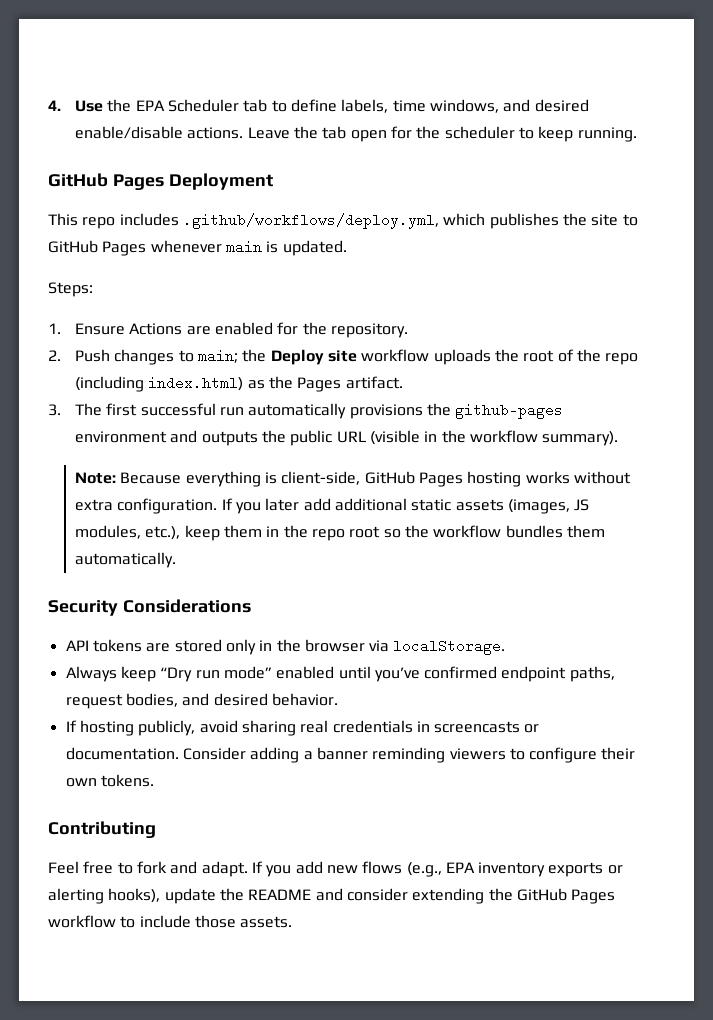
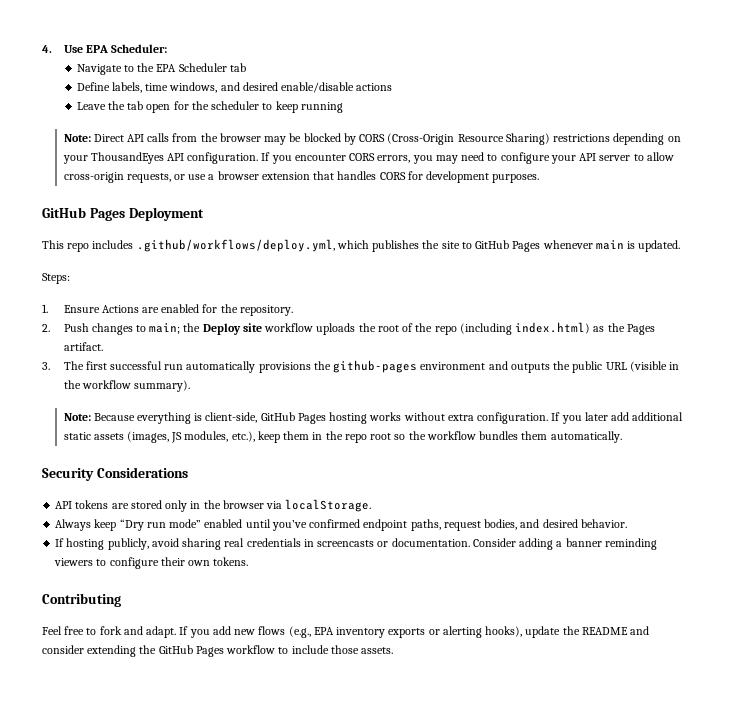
(104, 106) none -> [85,44,167,53] [76,64,134,75] EPA Scheduler: // Navigate to
[271,99,338,112] to define -> [76,82,110,91] // Define
[187,127,244,139] actions. -> [356,83,393,91] actions //
[577,127,637,142] running. -> [300,102,343,113] [63,133,681,145] [62,152,674,164] [63,171,540,183] running // Note: Direct API calls from the browser may be blocked by CORS (Cross-Origin Resource Sharing) restrictions depending on your ThousandEyes API configuration. If you encounter CORS errors, you may need to configure your API server to allow cross-origin requests, or use a browser extension that handles CORS for development purposes.

